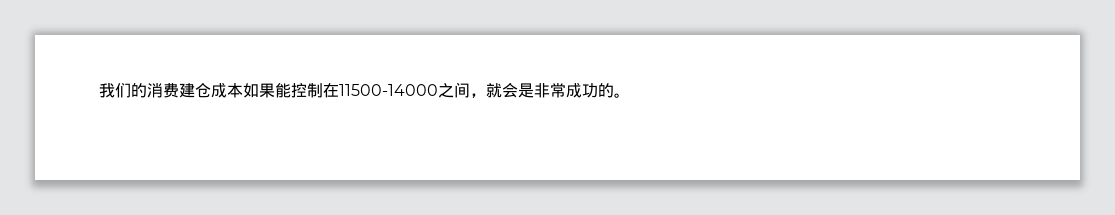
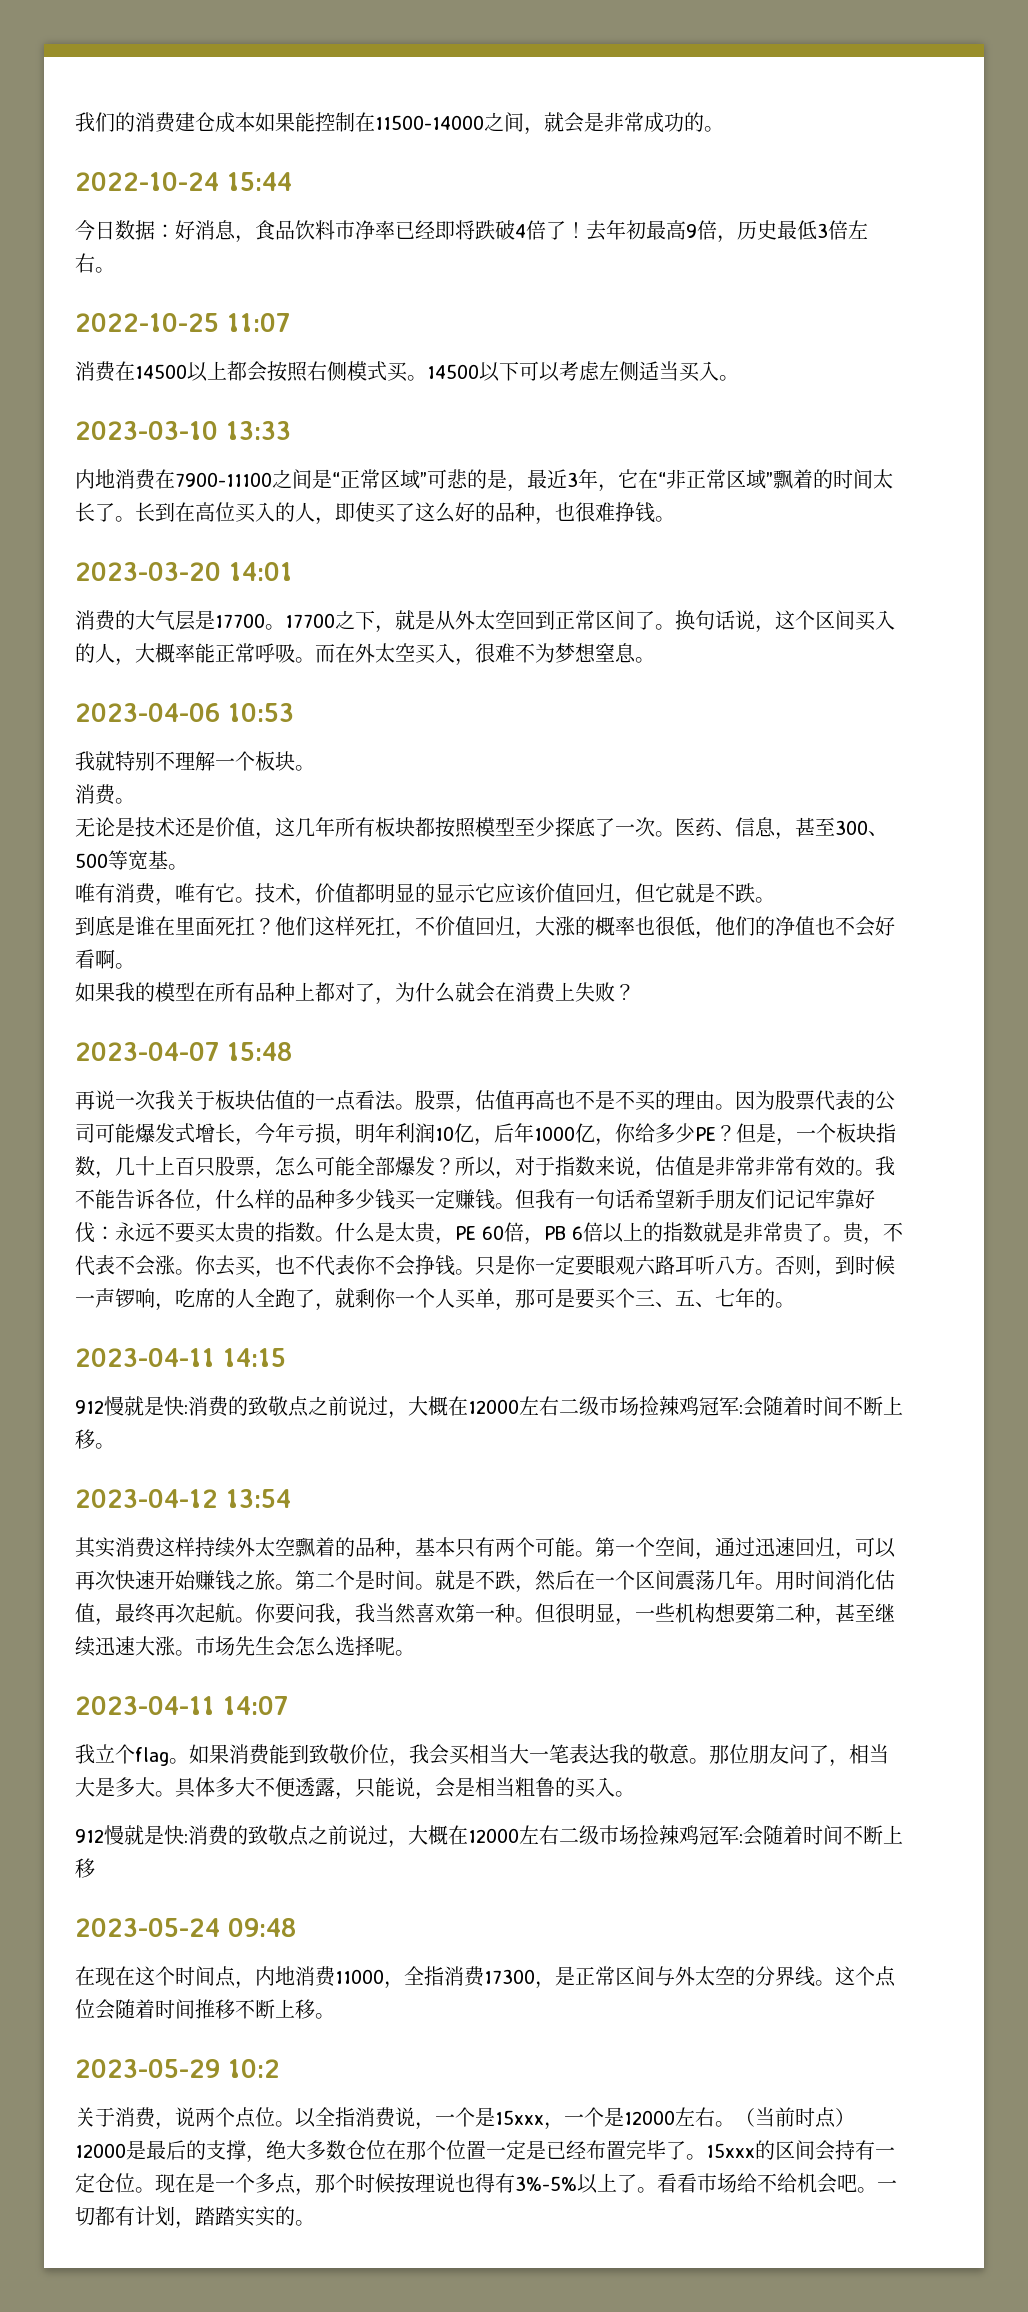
(630, 95) none -> [75,172,292,191] [75,220,868,243] [75,253,115,273] [75,313,290,332] [75,361,739,382] [75,421,291,440] [75,469,893,492] [75,502,675,525] [75,562,293,581] [75,610,895,633] [75,643,655,666] [75,703,294,722] [75,751,315,771] [75,784,135,805] [75,817,888,840] [75,850,188,870] [75,883,775,906] [75,916,895,939] [75,949,135,969] [75,982,635,1005] [75,1042,292,1061] [75,1090,895,1113] [75,1123,896,1146] [75,1156,895,1179] [75,1189,875,1212] [75,1222,903,1245] [75,1255,895,1278] [75,1288,795,1311] [75,1348,286,1367] [75,1396,903,1419] [75,1429,115,1449] [75,1489,291,1508] [75,1537,896,1560] [75,1570,895,1593] [75,1603,895,1626] [75,1636,415,1657] [75,1696,288,1715] [75,1744,889,1767] [75,1777,635,1800] [75,1825,903,1848] [75,1858,95,1878] [75,1918,296,1937] [75,1966,896,1989] [75,1999,335,2020] [75,2059,280,2078] [75,2107,855,2130] [75,2140,895,2163] [75,2173,897,2196] [75,2206,315,2229] // 2022-10-24 15:44 // 今日数据：好消息，食品饮料市净率已经即将跌破4倍了！去年初最高9倍，历史最低3倍左右。 // 2022-10-25 11:07 // 消费在14500以上都会按照右侧模式买。14500以下可以考虑左侧适当买入。 // 2023-03-10 13:33 // 内地消费在7900-11100之间是“正常区域”可悲的是，最近3年，它在“非正常区域”飘着的时间太长了。长到在高位买入的人，即使买了这么好的品种，也很难挣钱。 // 2023-03-20 14:01 // 消费的大气层是17700。17700之下，就是从外太空回到正常区间了。换句话说，这个区间买入的人，大概率能正常呼吸。而在外太空买入，很难不为梦想窒息。 // 2023-04-06 10:53 // 我就特别不理解一个板块。 // 消费。 // 无论是技术还是价值，这几年所有板块都按照模型至少探底了一次。医药、信息，甚至300、500等宽基。 // 唯有消费，唯有它。技术，价值都明显的显示它应该价值回归，但它就是不跌。 // 到底是谁在里面死扛？他们这样死扛，不价值回归，大涨的概率也很低，他们的净值也不会好看啊。 // 如果我的模型在所有品种上都对了，为什么就会在消费上失败？ // 2023-04-07 15:48 // 再说一次我关于板块估值的一点看法。股票，估值再高也不是不买的理由。因为股票代表的公司可能爆发式增长，今年亏损，明年利润10亿，后年1000亿，你给多少PE？但是，一个板块指数，几十上百只股票，怎么可能全部爆发？所以，对于指数来说，估值是非常非常有效的。我不能告诉各位，什么样的品种多少钱买一定赚钱。但我有一句话希望新手朋友们记记牢靠好伐：永远不要买太贵的指数。什么是太贵，PE 60倍，PB 6倍以上的指数就是非常贵了。贵，不代表不会涨。你去买，也不代表你不会挣钱。只是你一定要眼观六路耳听八方。否则，到时候一声锣响，吃席的人全跑了，就剩你一个人买单，那可是要买个三、五、七年的。 // 2023-04-11 14:15 // 912慢就是快:消费的致敬点之前说过，大概在12000左右二级市场捡辣鸡冠军:会随着时间不断上移。 // 2023-04-12 13:54 // 其实消费这样持续外太空飘着的品种，基本只有两个可能。第一个空间，通过迅速回归，可以再次快速开始赚钱之旅。第二个是时间。就是不跌，然后在一个区间震荡几年。用时间消化估值，最终再次起航。你要问我，我当然喜欢第一种。但很明显，一些机构想要第二种，甚至继续迅速大涨。市场先生会怎么选择呢。 // 2023-04-11 14:07 // 我立个flag。如果消费能到致敬价位，我会买相当大一笔表达我的敬意。那位朋友问了，相当大是多大。具体多大不便透露，只能说，会是相当粗鲁的买入。 // 912慢就是快:消费的致敬点之前说过，大概在12000左右二级市场捡辣鸡冠军:会随着时间不断上移 // 2023-05-24 09:48 // 在现在这个时间点，内地消费11000，全指消费17300，是正常区间与外太空的分界线。这个点位会随着时间推移不断上移。 // 2023-05-29 10:2 // 关于消费，说两个点位。以全指消费说，一个是15xxx，一个是12000左右。（当前时点）12000是最后的支撑，绝大多数仓位在那个位置一定是已经布置完毕了。15xxx的区间会持有一定仓位。现在是一个多点，那个时候按理说也得有3%-5%以上了。看看市场给不给机会吧。一切都有计划，踏踏实实的。

